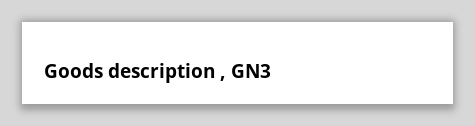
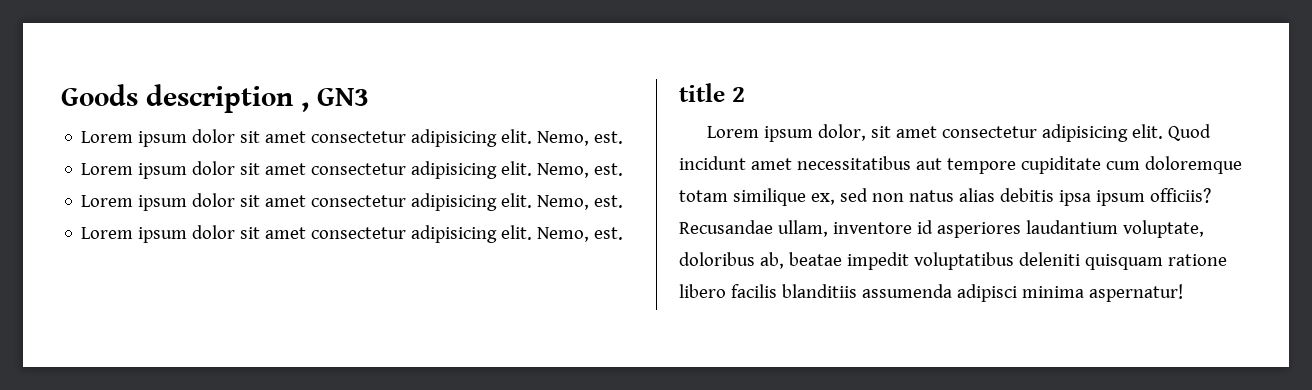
(271, 71) none -> [81,129,624,147] [81,161,624,179] [81,193,624,211] [81,225,624,243] [679,83,745,102] [707,124,1212,142] [679,156,1242,174] [679,188,1211,206] [679,220,1204,238] [679,252,1227,270] [679,284,1183,302] // Lorem ipsum dolor sit amet consectetur adipisicing elit. Nemo, est. // Lorem ipsum dolor sit amet consectetur adipisicing elit. Nemo, est. // Lorem ipsum dolor sit amet consectetur adipisicing elit. Nemo, est. // Lorem ipsum dolor sit amet consectetur adipisicing elit. Nemo, est. // title 2 // Lorem ipsum dolor, sit amet consectetur adipisicing elit. Quod incidunt amet necessitatibus aut tempore cupiditate cum doloremque totam similique ex, sed non natus alias debitis ipsa ipsum officiis? Recusandae ullam, inventore id asperiores laudantium voluptate, doloribus ab, beatae impedit voluptatibus deleniti quisquam ratione libero facilis blanditiis assumenda adipisci minima aspernatur!

